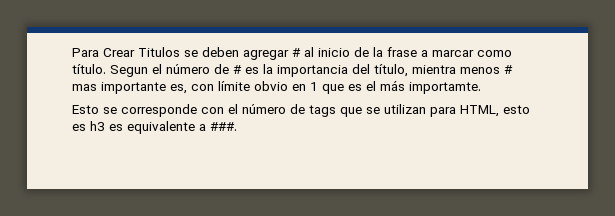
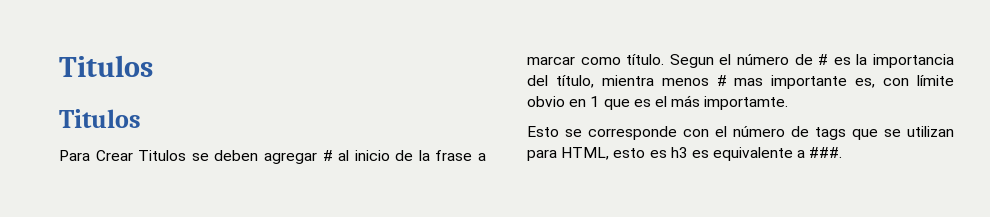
(72, 52) none -> [59,55,153,77] [59,109,141,128] Titulos // Titulos //

